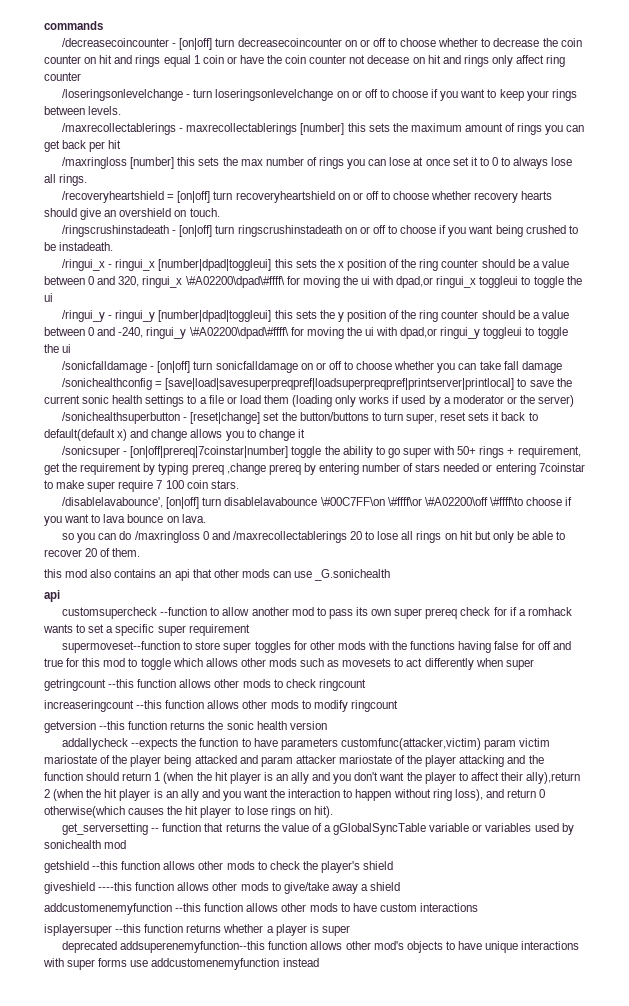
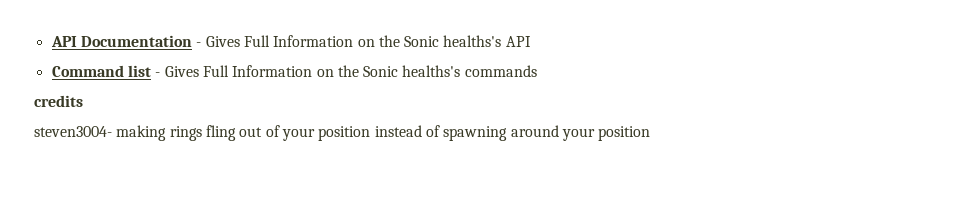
[44,21,103,30] [62,38,582,50] [44,55,566,67] [44,72,81,81] [62,89,577,101] [44,106,122,115] [62,123,585,135] [44,140,122,152] [62,157,573,169] [44,174,88,186] [62,191,553,203] [44,208,220,220] [62,225,578,237] [44,242,114,251] [62,259,569,271] [44,276,582,288] [44,293,53,302] [62,310,569,322] [44,327,568,339] [44,344,72,353] [62,361,562,373] [62,378,572,390] [44,395,575,407] [62,412,538,424] [44,429,305,441] [62,446,581,458] [44,463,585,475] [44,480,239,492] [62,497,573,509] [44,514,206,526] [62,531,566,543] [44,548,141,557] [44,569,391,581] [44,590,60,602] [62,607,572,619] [43,624,250,636] [62,641,571,653] [44,658,534,670] [44,679,366,691] [44,700,398,712] [44,721,327,733] [62,738,551,750] [44,755,544,767] [44,772,581,784] [44,789,546,801] [44,806,333,818] [62,823,574,835] [44,840,127,849] [44,861,394,873] [44,882,401,894] [44,903,478,915] [44,924,350,936] [62,941,580,953] [43,958,319,970] commands // /decreasecoincounter - [on|off] turn decreasecoincounter on or off to choose whether to decrease the coin counter on hit and rings equal 1 coin or have the coin counter not decease on hit and rings only affect ring counter // /loseringsonlevelchange - turn loseringsonlevelchange on or off to choose if you want to keep your rings between levels. // /maxrecollectablerings - maxrecollectablerings [number] this sets the maximum amount of rings you can get back per hit // /maxringloss [number] this sets the max number of rings you can lose at once set it to 0 to always lose all rings. // /recoveryheartshield = [on|off] turn recoveryheartshield on or off to choose whether recovery hearts should give an overshield on touch. // /ringscrushinstadeath - [on|off] turn ringscrushinstadeath on or off to choose if you want being crushed to be instadeath. // /ringui_x - ringui_x [number|dpad|toggleui] this sets the x position of the ring counter should be a value between 0 and 320, ringui_x \#A02200\dpad\#ffff\ for moving the ui with dpad,or ringui_x toggleui to toggle the ui // /ringui_y - ringui_y [number|dpad|toggleui] this sets the y position of the ring counter should be a value between 0 and -240, ringui_y \#A02200\dpad\#ffff\ for moving the ui with dpad,or ringui_y toggleui to toggle the ui // /sonicfalldamage - [on|off] turn sonicfalldamage on or off to choose whether you can take fall damage // /sonichealthconfig = [save|load|savesuperpreqpref|loadsuperpreqpref|printserver|printlocal] to save the current sonic health settings to a file or load them (loading only works if used by a moderator or the server) // /sonichealthsuperbutton - [reset|change] set the button/buttons to turn super, reset sets it back to default(default x) and change allows you to change it // /sonicsuper - [on|off|prereq|7coinstar|number] toggle the ability to go super with 50+ rings + requirement, get the requirement by typing prereq ,change prereq by entering number of stars needed or entering 7coinstar to make super require 7 100 coin stars. // /disablelavabounce', [on|off] turn disablelavabounce \#00C7FF\on \#ffff\or \#A02200\off \#ffff\to choose if you want to lava bounce on lava. // so you can do /maxringloss 0 and /maxrecollectablerings 20 to lose all rings on hit but only be able to recover 20 of them. // this mod also contains an api that other mods can use _G.sonichealth // api // customsupercheck --function to allow another mod to pass its own super prereq check for if a romhack wants to set a specific super requirement // supermoveset--function to store super toggles for other mods with the functions having false for off and true for this mod to toggle which allows other mods such as movesets to act differently when super // getringcount --this function allows other mods to check ringcount // increaseringcount --this function allows other mods to modify ringcount // getversion --this function returns the sonic health version // addallycheck --expects the function to have parameters customfunc(attacker,victim) param victim mariostate of the player being attacked and param attacker mariostate of the player attacking and the function should return 1 (when the hit player is an ally and you don't want the player to affect their ally),return 2 (when the hit player is an ally and you want the interaction to happen without ring loss), and return 0 otherwise(which causes the hit player to lose rings on hit). // get_serversetting -- function that returns the value of a gGlobalSyncTable variable or variables used by sonichealth mod // getshield --this function allows other mods to check the player's shield // giveshield ----this function allows other mods to give/take away a shield // addcustomenemyfunction --this function allows other mods to have custom interactions // isplayersuper --this function returns whether a player is super // deprecated addsuperenemyfunction--this function allows other mod's objects to have unique interactions with super forms use addcustomenemyfunction instead -> [50,35,531,47] [51,65,537,77] [34,95,83,107] [34,125,651,141] API Documentation - Gives Full Information on the Sonic healths's API // Command list - Gives Full Information on the Sonic healths's commands // credits // steven3004- making rings fling out of your position instead of spawning around your position

